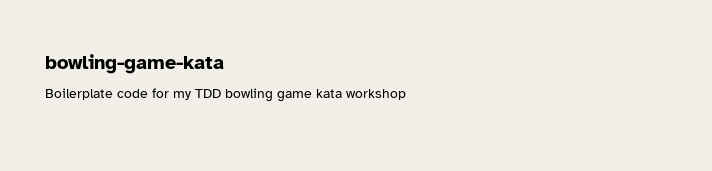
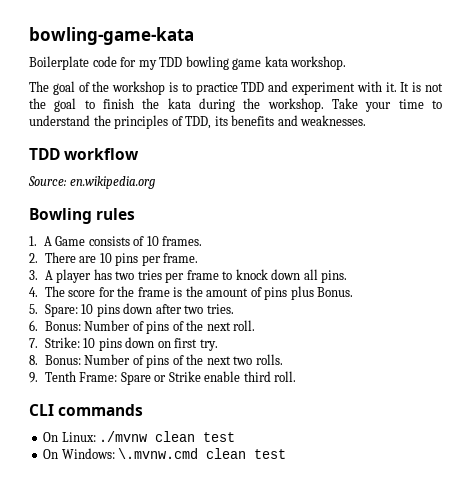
[346,89,406,100] workshop -> [290,56,347,70] [29,81,444,95] [29,98,442,112] [29,115,367,129] [29,148,140,160] [28,176,155,189] [29,208,136,224] [29,236,203,246] [29,252,199,266] [29,269,348,283] [29,286,354,300] [29,303,234,317] [29,320,256,334] [29,337,218,351] [29,354,283,368] [29,371,297,385] [29,404,144,416] [43,431,236,442] [43,448,287,459] workshop. // The goal of the workshop is to practice TDD and experiment with it. It is not the goal to finish the kata during the workshop. Take your time to understand the principles of TDD, its benefits and weaknesses. // TDD workflow // Source: en.wikipedia.org // Bowling rules // 1. A Game consists of 10 frames. // 2. There are 10 pins per frame. // 3. A player has two tries per frame to knock down all pins. // 4. The score for the frame is the amount of pins plus Bonus. // 5. Spare: 10 pins down after two tries. // 6. Bonus: Number of pins of the next roll. // 7. Strike: 10 pins down on first try. // 8. Bonus: Number of pins of the next two rolls. // 9. Tenth Frame: Spare or Strike enable third roll. // CLI commands // On Linux: ./mvnw clean test // On Windows: \.mvnw.cmd clean test

